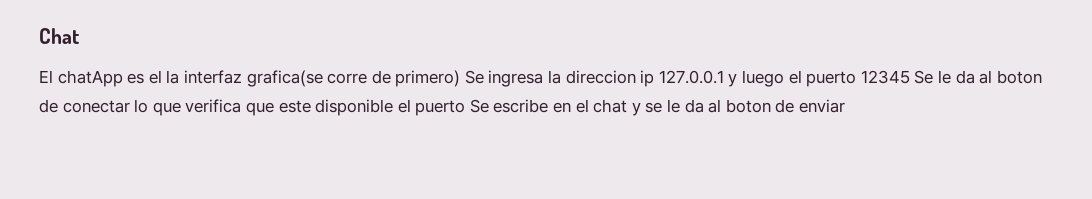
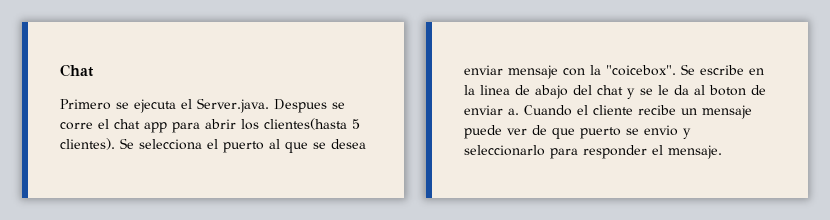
[39,70,1042,87] [39,99,589,116] El chatApp es el la interfaz grafica(se corre de primero) Se ingresa la direccion ip 127.0.0.1 y luego el puerto 12345 Se le da al boton de conectar lo que verifica que este disponible el puerto Se escribe en el -> [60,98,345,113] [60,118,360,133] [60,138,366,153] [464,64,764,79] [464,85,592,99] Primero se ejecuta el Server.java. Despues se corre el chat app para abrir los clientes(hasta 5 clientes). Se selecciona el puerto al que se desea enviar mensaje con la "coicebox". Se escribe en la linea de abajo del
(845, 106) none -> [508,105,752,119] [464,125,691,139] [464,145,722,159] a. Cuando el cliente recibe un mensaje puede ver de que puerto se envio y seleccionarlo para responder el mensaje.

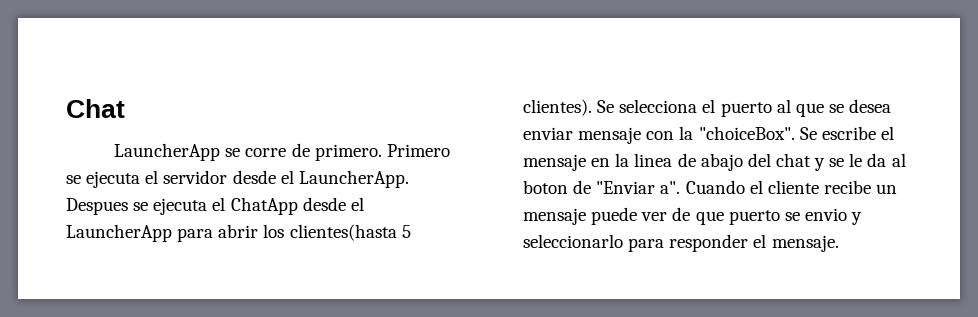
[60,98,345,113] [60,119,167,133] Primero se ejecuta el Server.java. Despues se corre el chat app -> [114,143,450,161] [66,170,409,188] [66,197,364,215] [66,224,172,242] LauncherApp se corre de primero. Primero se ejecuta el servidor desde el LauncherApp. Despues se ejecuta el ChatApp desde el LauncherApp
[606,65,676,76] "coicebox". -> [698,126,795,140] "choiceBox".
(744, 70) none -> [880,126,894,140] [523,154,586,171] el mensaje
[464,105,519,115] enviar a. -> [596,181,681,194] "Enviar a".

